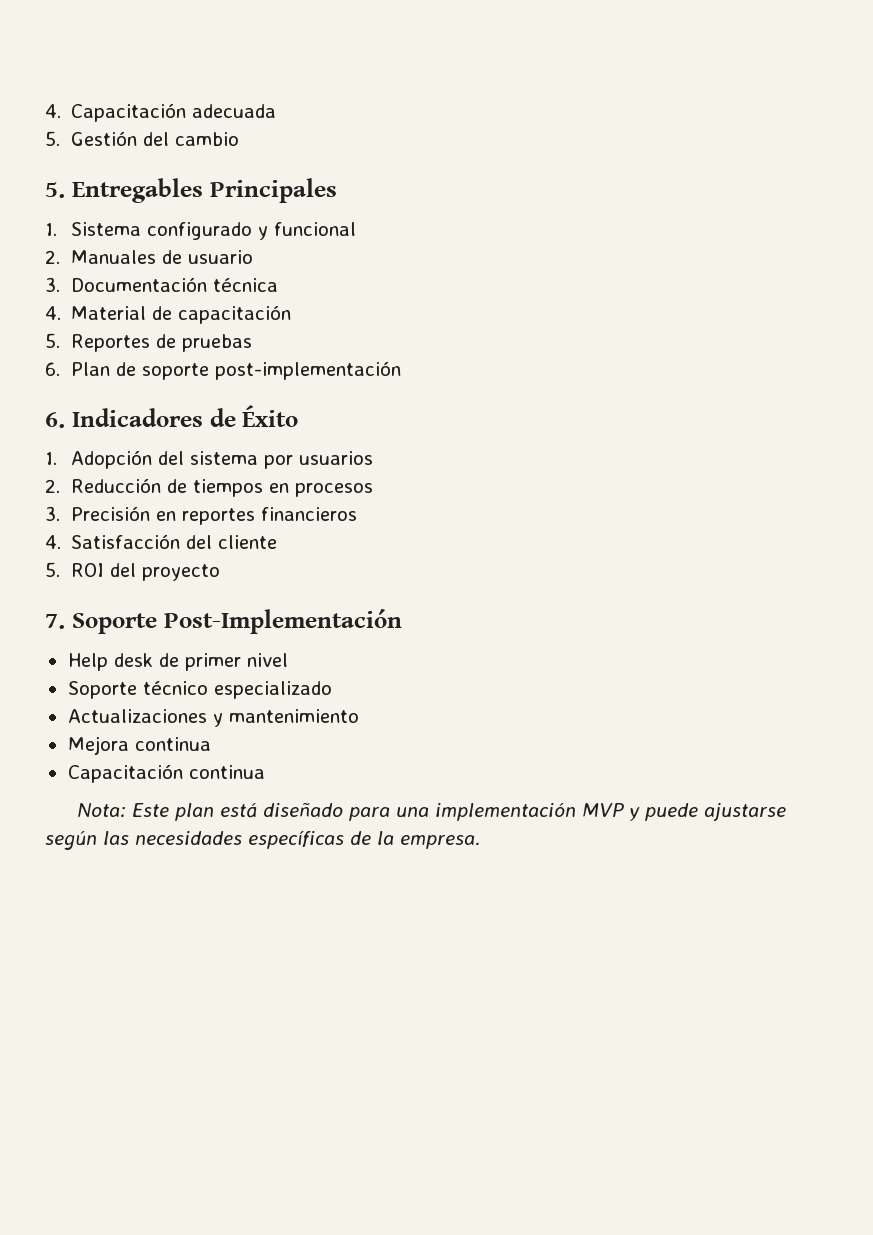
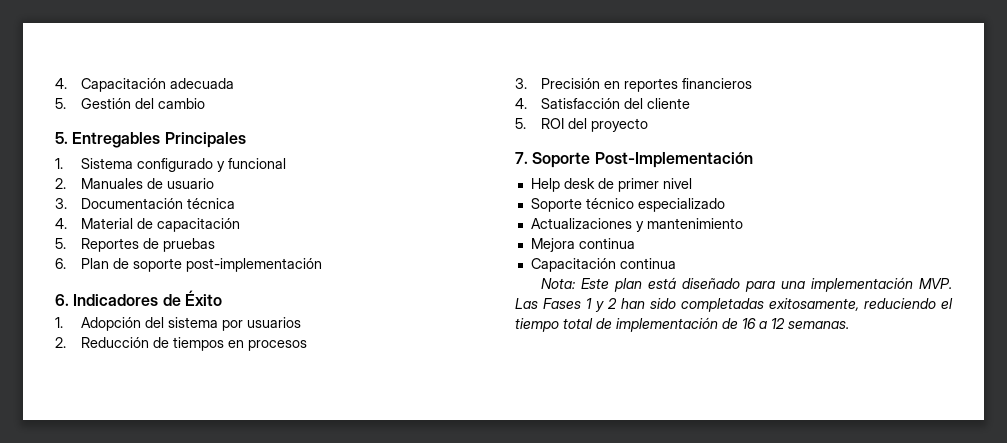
[581,803,786,821] [45,831,480,850] MVP y puede ajustarse según las necesidades específicas de la empresa. -> [919,278,952,289] [515,298,953,312] [515,317,849,332] MVP. Las Fases 1 y 2 han sido completadas exitosamente, reduciendo el tiempo total de implementación de 16 a 12 semanas.

